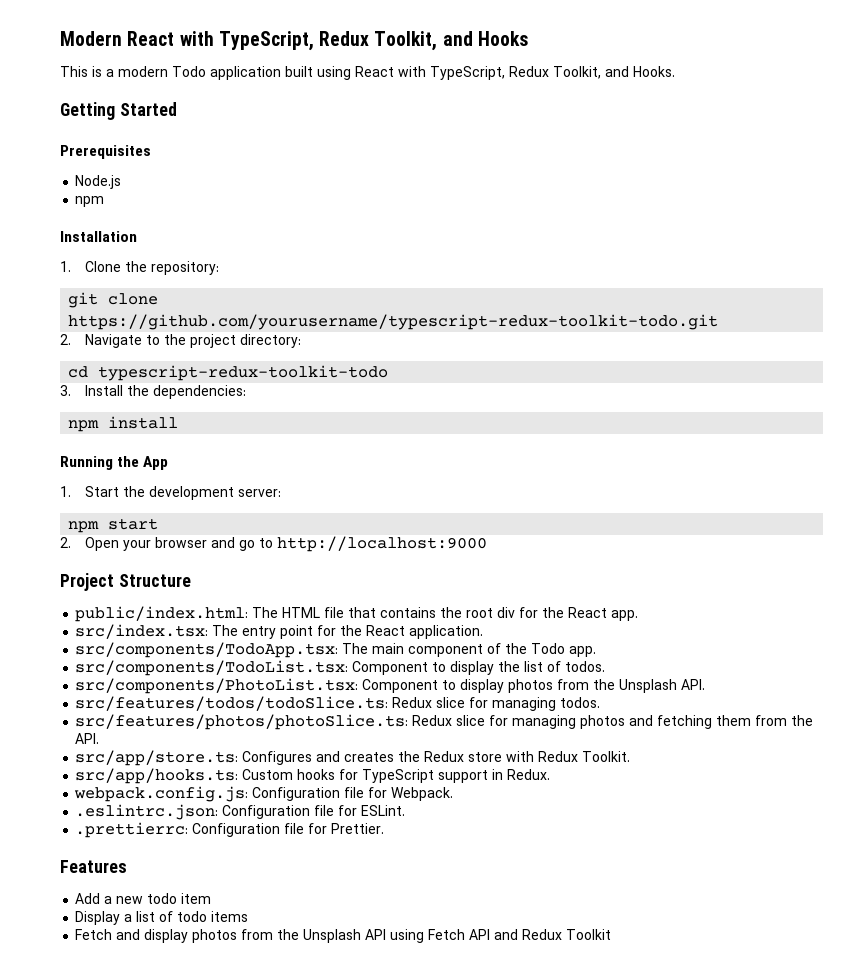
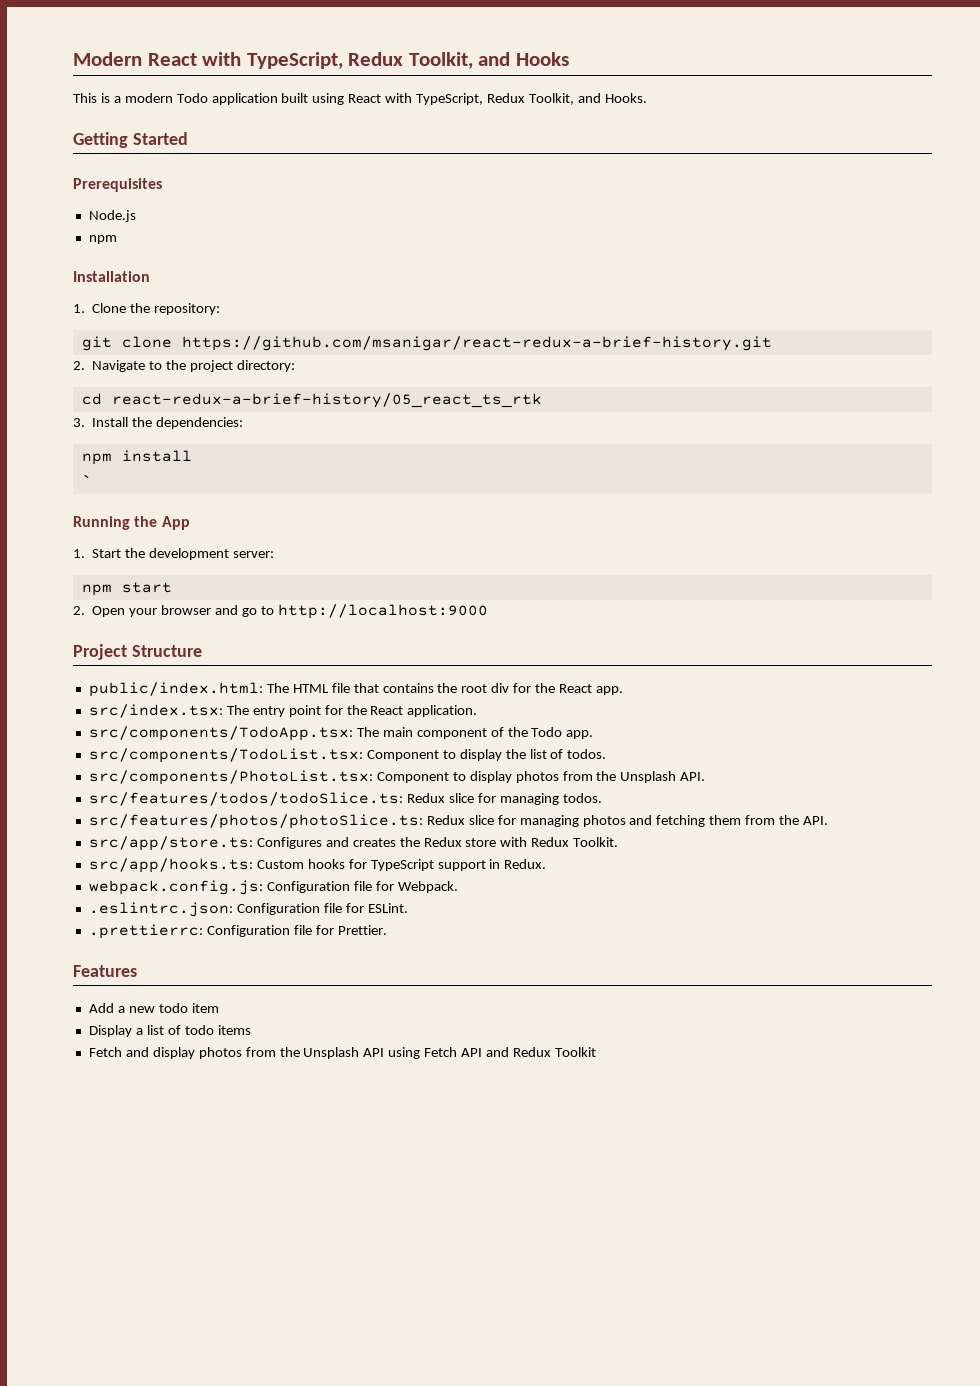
[68,314,719,330] https://github.com/yourusername/typescript-redux-toolkit-todo.git -> [181,336,772,351] https://github.com/msanigar/react-redux-a-brief-history.git
[98,365,389,381] typescript-redux-toolkit-todo -> [111,393,542,408] react-redux-a-brief-history/05_react_ts_rtk
(179, 422) none -> [81,474,92,486] // `

